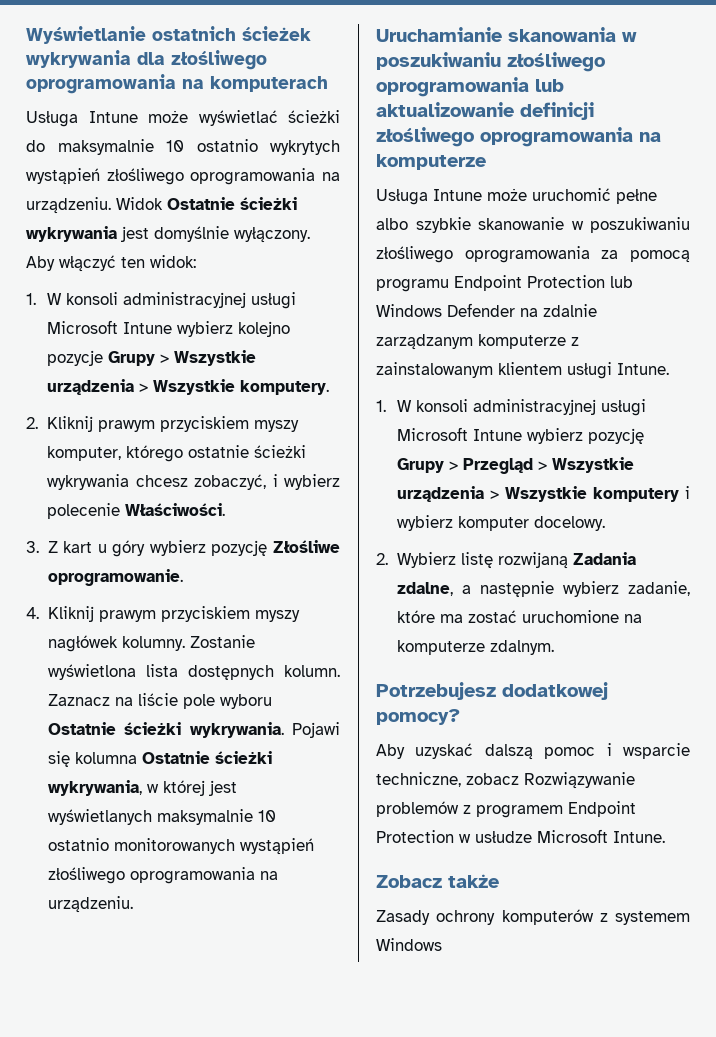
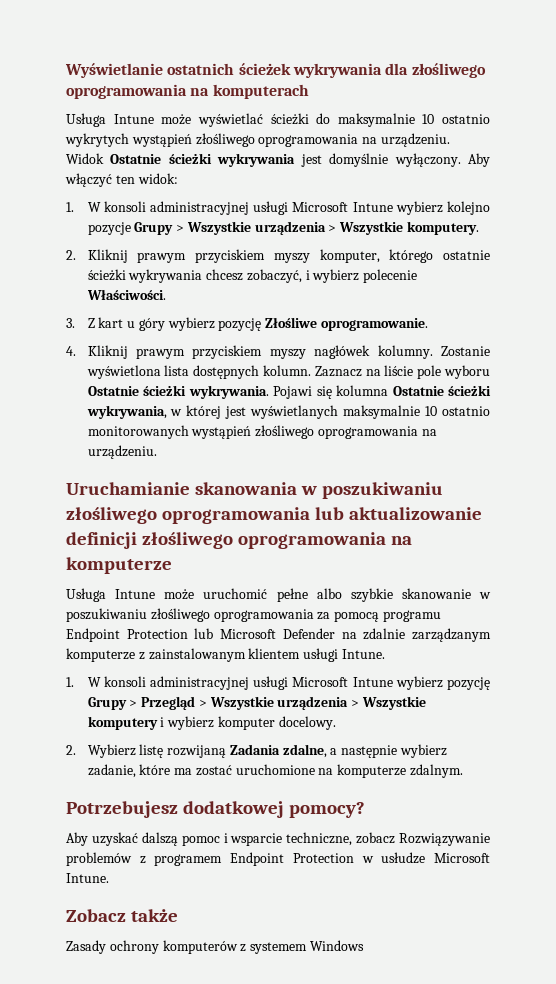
[376,304,442,317] Windows -> [220,629,277,639] Microsoft

